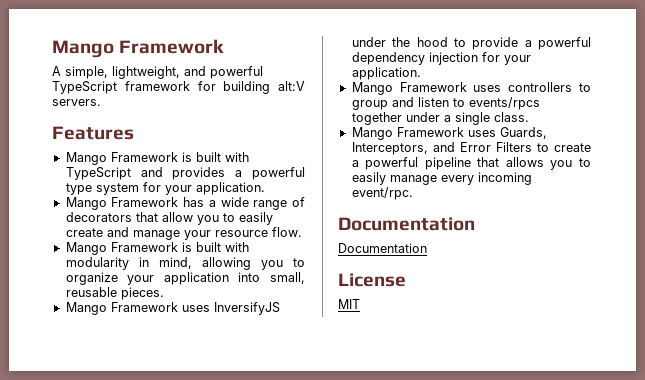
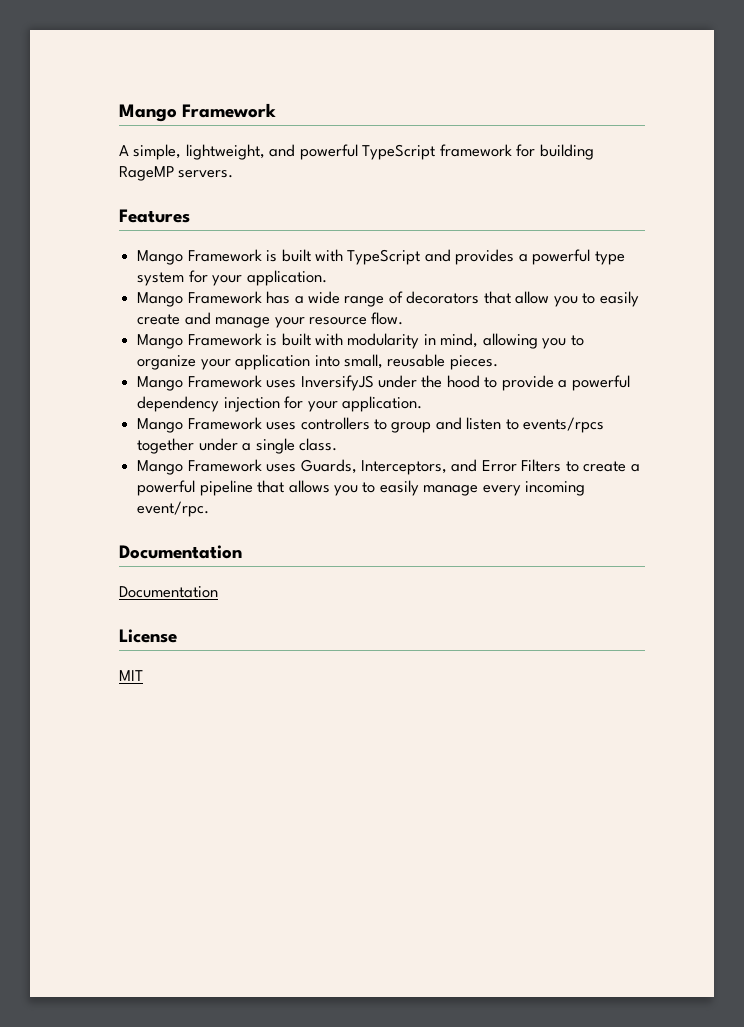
[278,81,305,91] alt:V -> [119,166,174,181] RageMP

